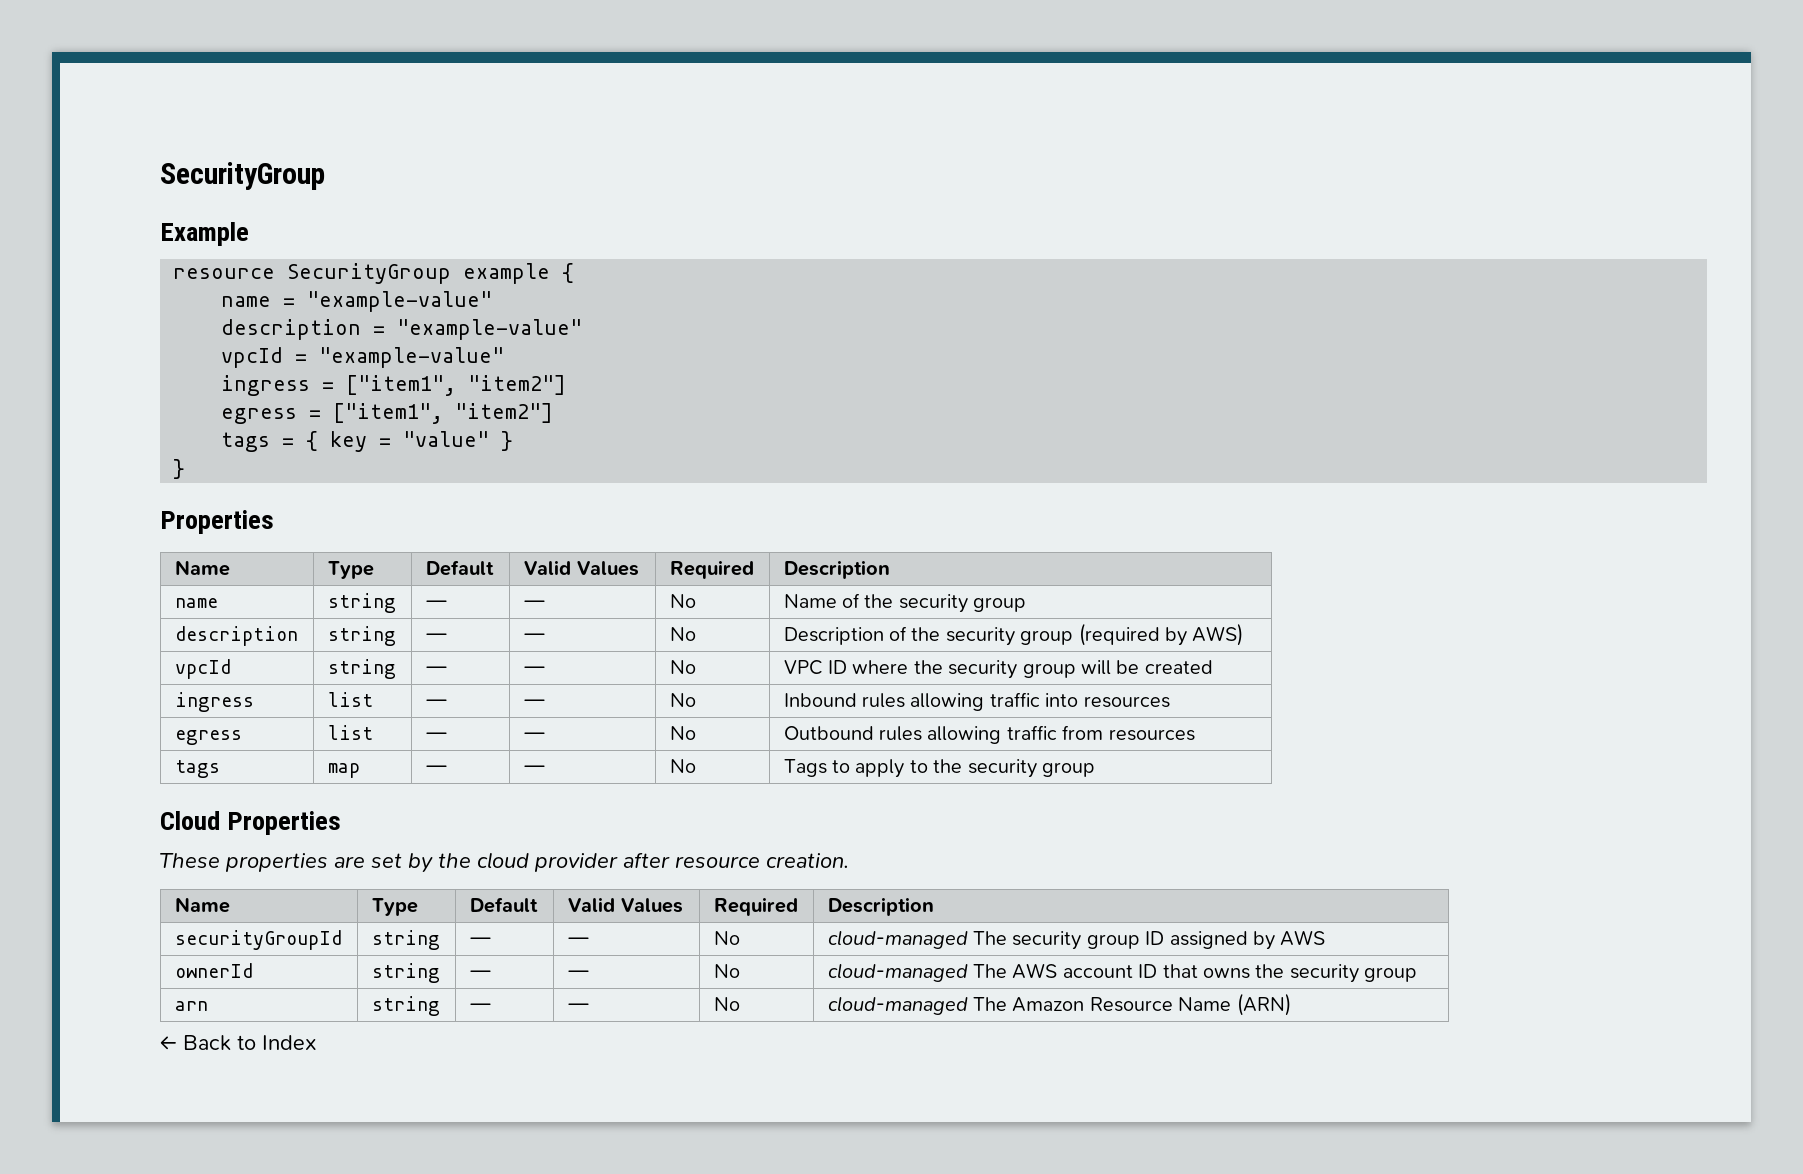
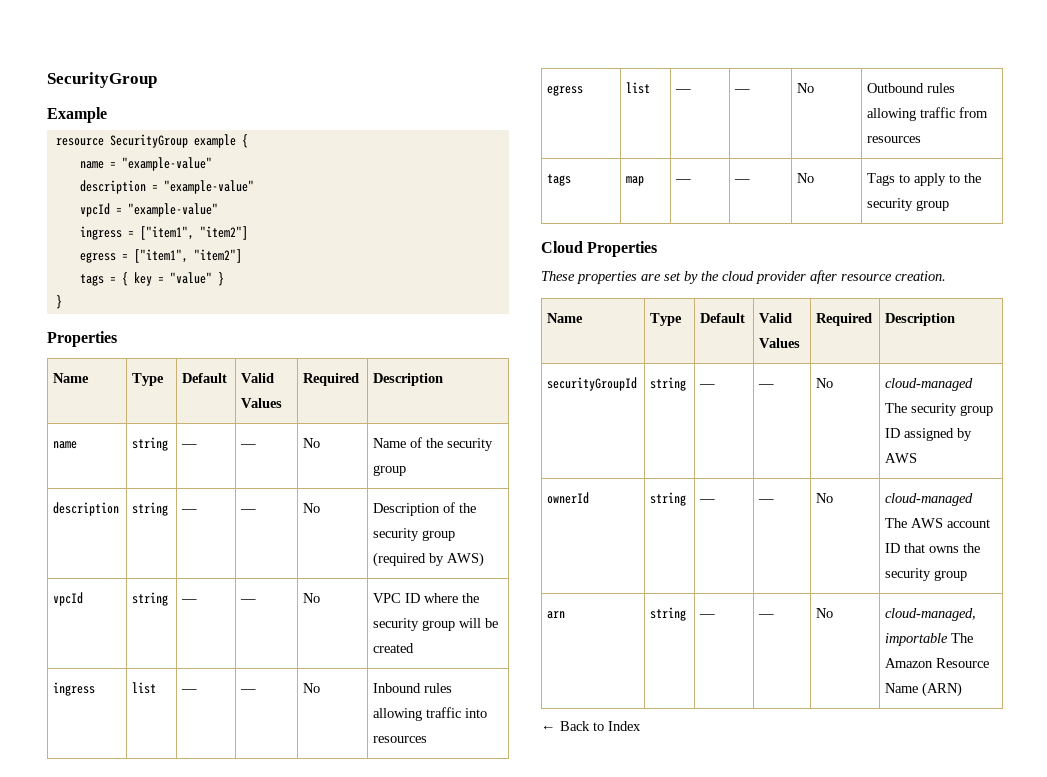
[827,996,968,1015] cloud-managed -> [885,608,977,621] [885,633,949,646] cloud-managed, importable

